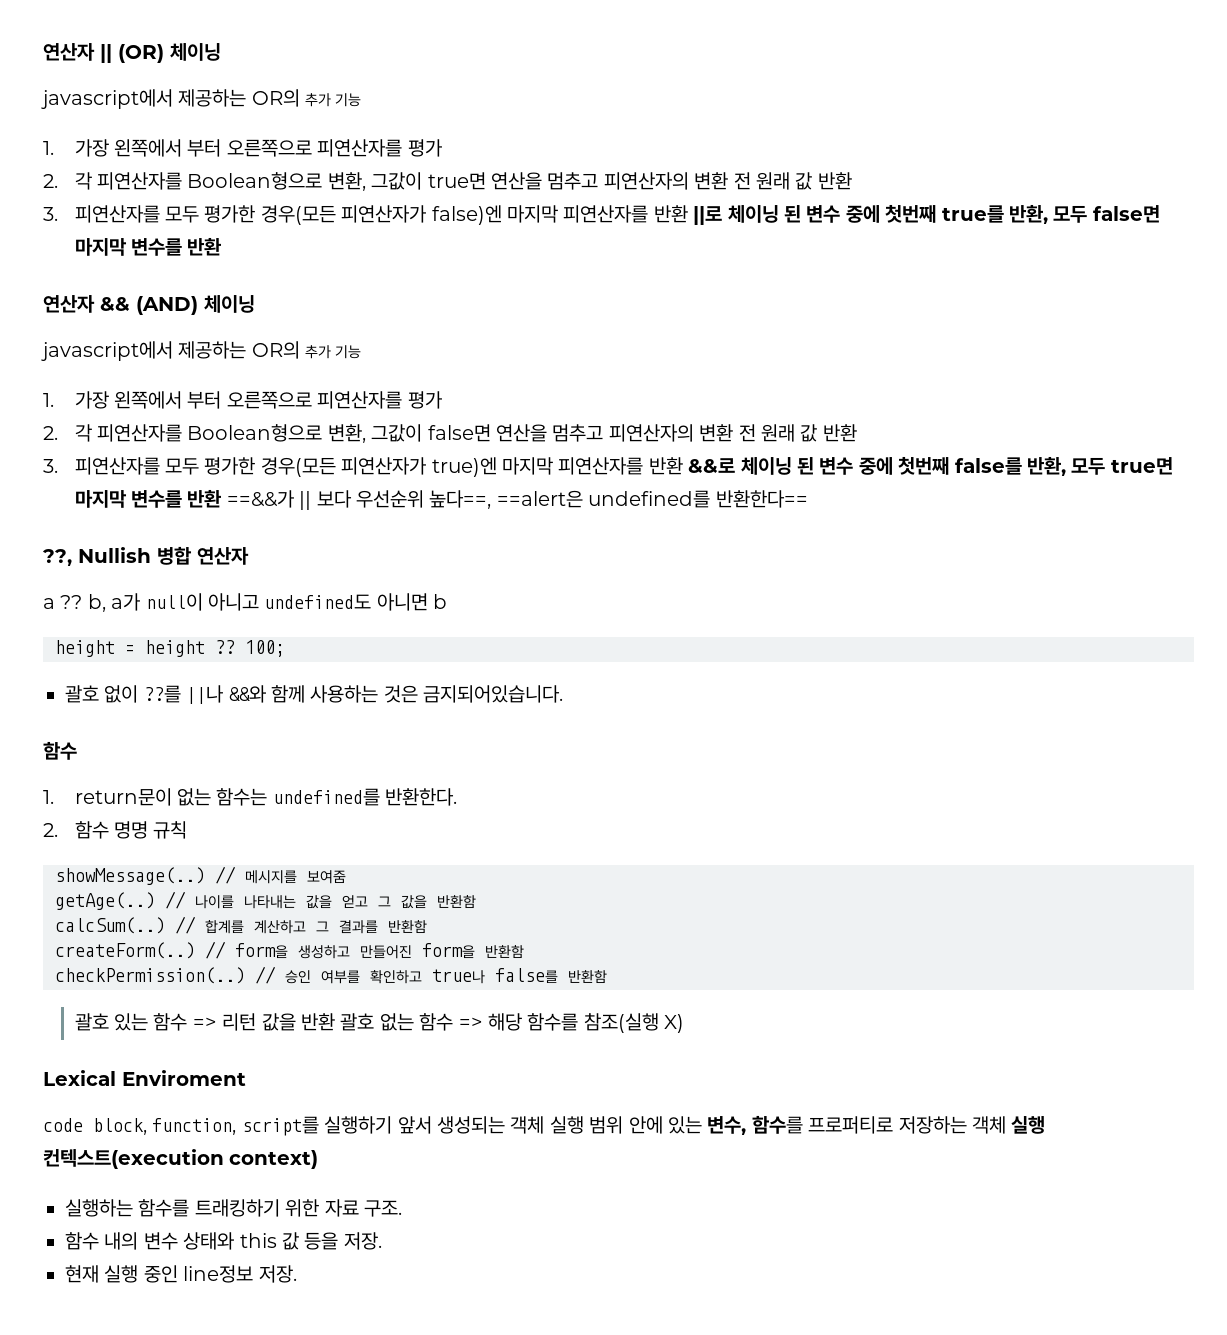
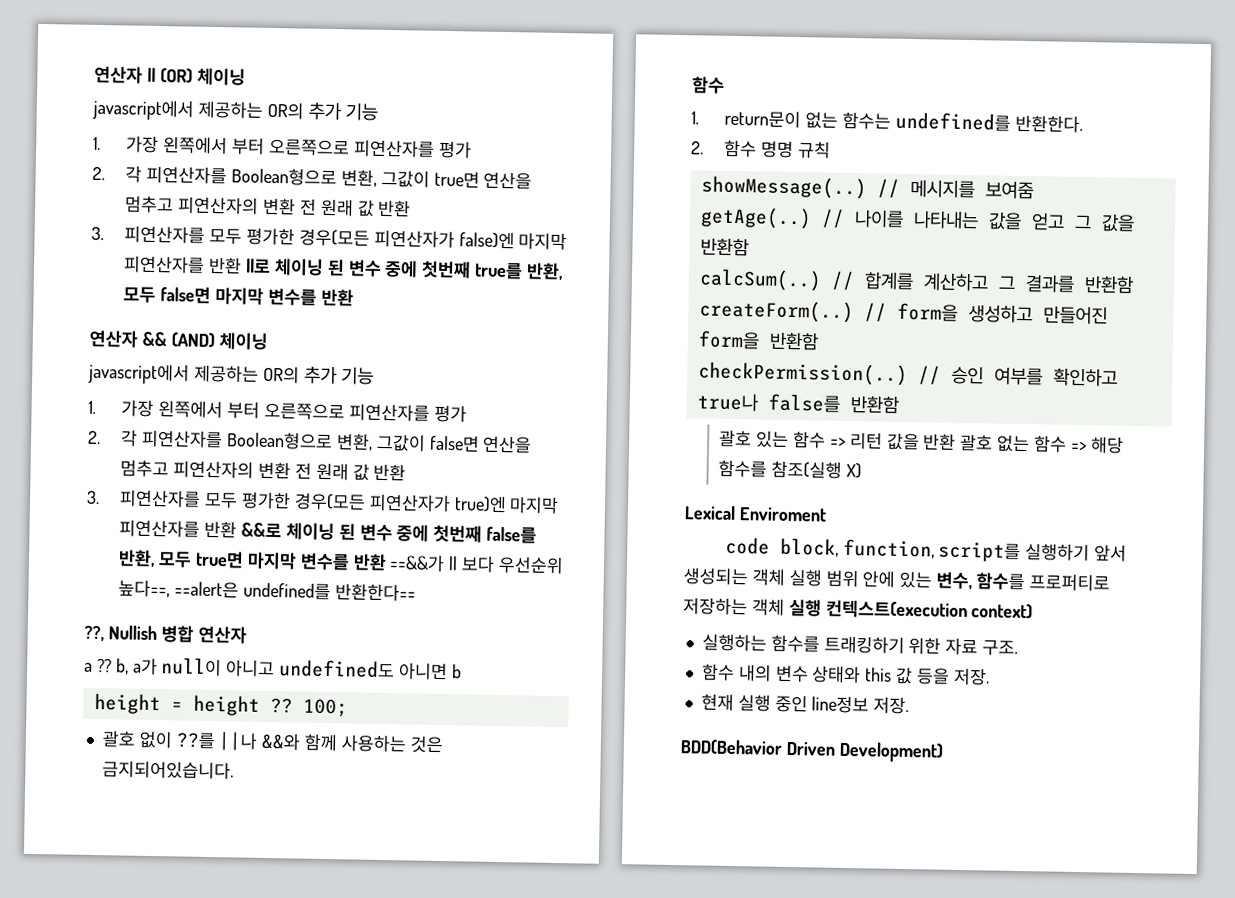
(297, 1274) none -> [680,739,943,763] // BDD(Behavior Driven Development)

